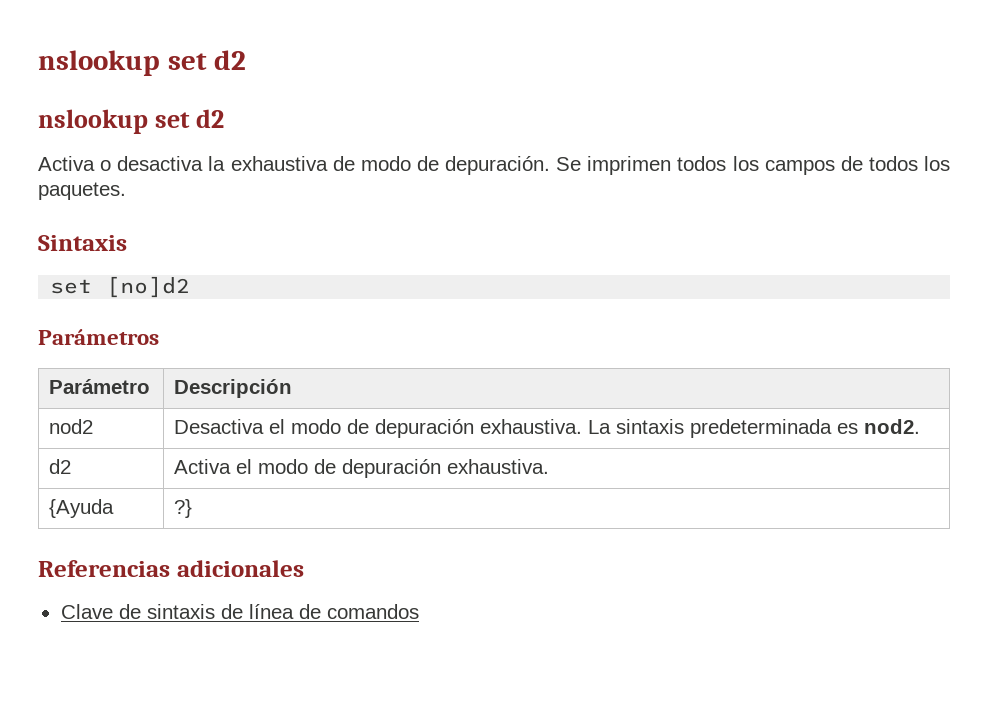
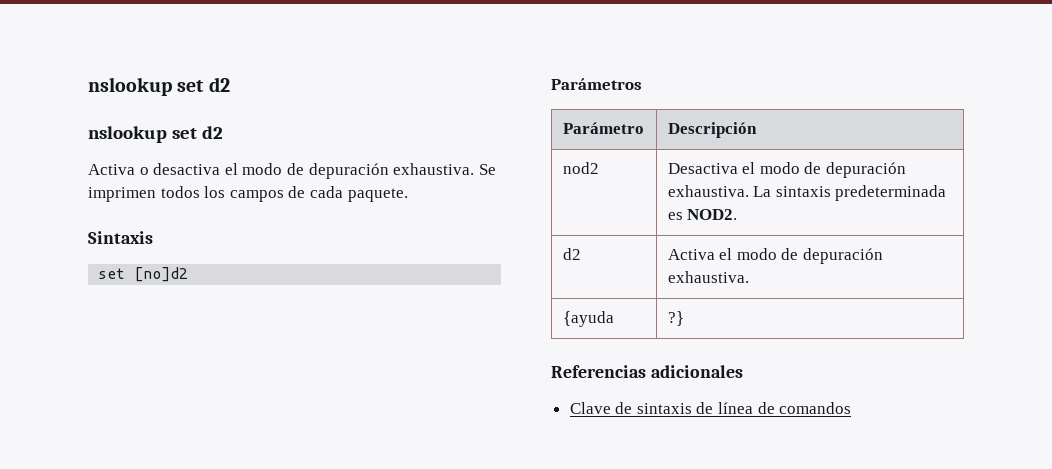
[208,156,550,175] la exhaustiva de modo de depuración. -> [224,163,475,179] el modo de depuración exhaustiva.
[868,156,950,171] [38,182,126,200] todos los paquetes. -> [309,186,408,202] cada paquete.
[864,419,921,434] nod2. -> [687,209,738,220] NOD2.
[49,499,115,518] {Ayuda -> [562,311,614,327] {ayuda

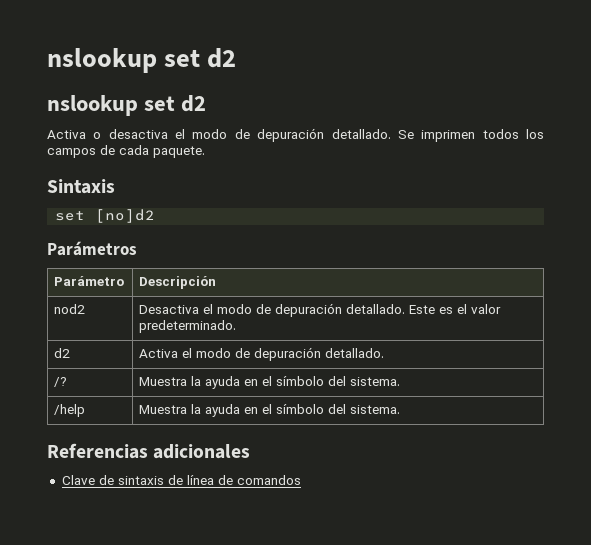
[393,163,475,175] exhaustiva. -> [331,129,391,139] detallado.
[667,185,947,201] [667,209,738,220] exhaustiva. La sintaxis predeterminada es NOD2. -> [346,304,502,314] [139,320,237,333] detallado. Este es el valor predeterminado.
[667,271,749,283] [562,311,614,327] [667,311,684,326] exhaustiva. // {ayuda | ?} -> [325,348,385,358] [54,377,68,387] [139,376,401,389] [54,404,86,417] [139,404,401,417] detallado. // /? | Muestra la ayuda en el símbolo del sistema. // /help | Muestra la ayuda en el símbolo del sistema.

